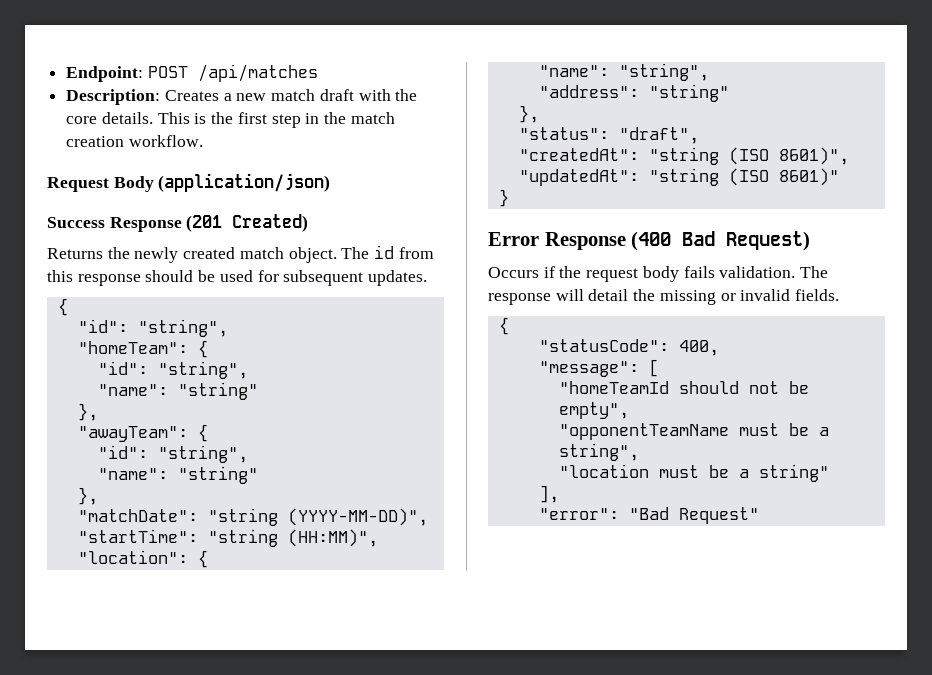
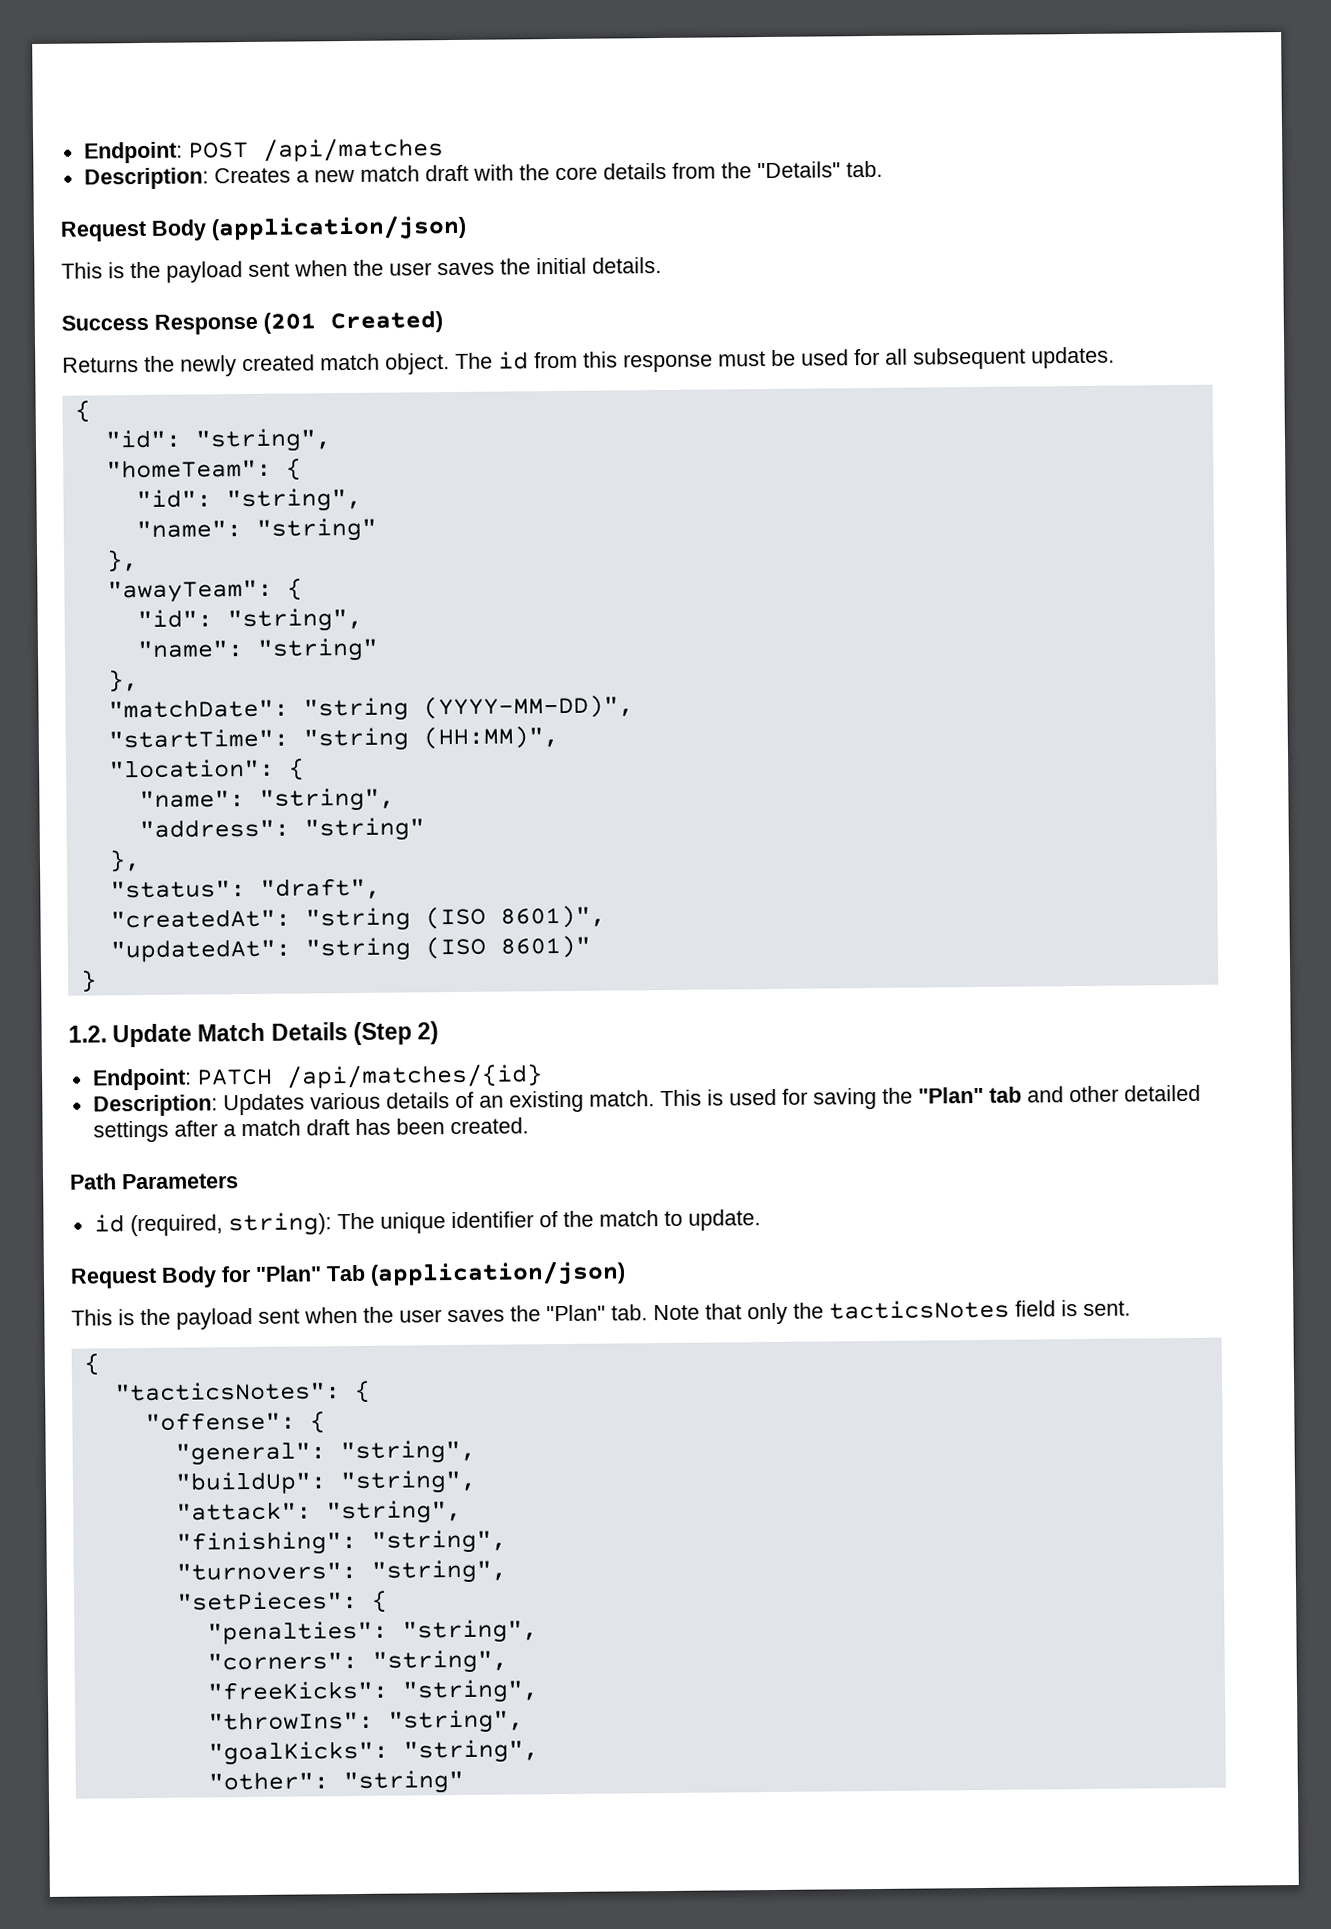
[101,112,395,128] [66,135,203,147] [47,173,331,192] details. This is the first step in the match creation workflow. // Request Body (application/json) -> [602,160,883,180] [60,214,467,242] [61,257,662,283] details from the "Details" tab. // Request Body (application/json) // This is the payload sent when the user saves the initial details.
[145,270,194,282] should -> [718,351,766,367] must
(279, 276) none -> [885,348,908,365] all
[488,231,811,251] [488,266,829,282] [488,289,840,305] [498,317,509,335] [538,339,719,356] [538,359,659,377] [558,381,809,394] [558,402,629,419] [558,423,829,440] [558,443,639,461] [558,464,829,482] [538,485,559,503] [538,507,759,524] Error Response (400 Bad Request) // Occurs if the request body fails validation. The response will detail the missing or invalid fields. // { // "statusCode": 400, // "message": [ // "homeTeamId should not be empty", // "opponentTeamName must be a string", // "location must be a string" // ], // "error": "Bad Request" -> [68,1021,440,1048] [91,1063,543,1091] [92,1084,1201,1117] [92,1117,529,1143] [69,1173,239,1190] [93,1209,761,1237] [70,1260,626,1289] [71,1299,1131,1330] [83,1353,100,1376] [113,1380,371,1404] [144,1411,326,1434] [174,1439,476,1466] [174,1469,477,1495] [175,1499,462,1525] [175,1529,507,1556] [175,1559,507,1584] [176,1590,388,1613] [206,1619,538,1645] [206,1649,508,1674] [206,1679,539,1704] [207,1709,524,1734] [207,1739,539,1766] [207,1769,464,1795] 1.2. Update Match Details (Step 2) // Endpoint: PATCH /api/matches/{id} // Description: Updates various details of an existing match. This is used for saving the "Plan" tab and other detailed settings after a match draft has been created. // Path Parameters // id (required, string): The unique identifier of the match to update. // Request Body for "Plan" Tab (application/json) // This is the payload sent when the user saves the "Plan" tab. Note that only the tacticsNotes field is sent. // { // "tacticsNotes": { // "offense": { // "general": "string", // "buildUp": "string", // "attack": "string", // "finishing": "string", // "turnovers": "string", // "setPieces": { // "penalties": "string", // "corners": "string", // "freeKicks": "string", // "throwIns": "string", // "goalKicks": "string", // "other": "string"

